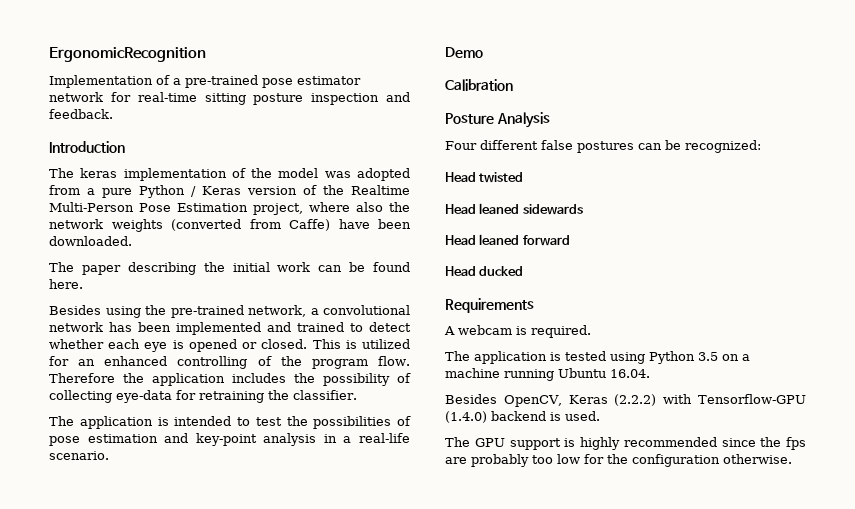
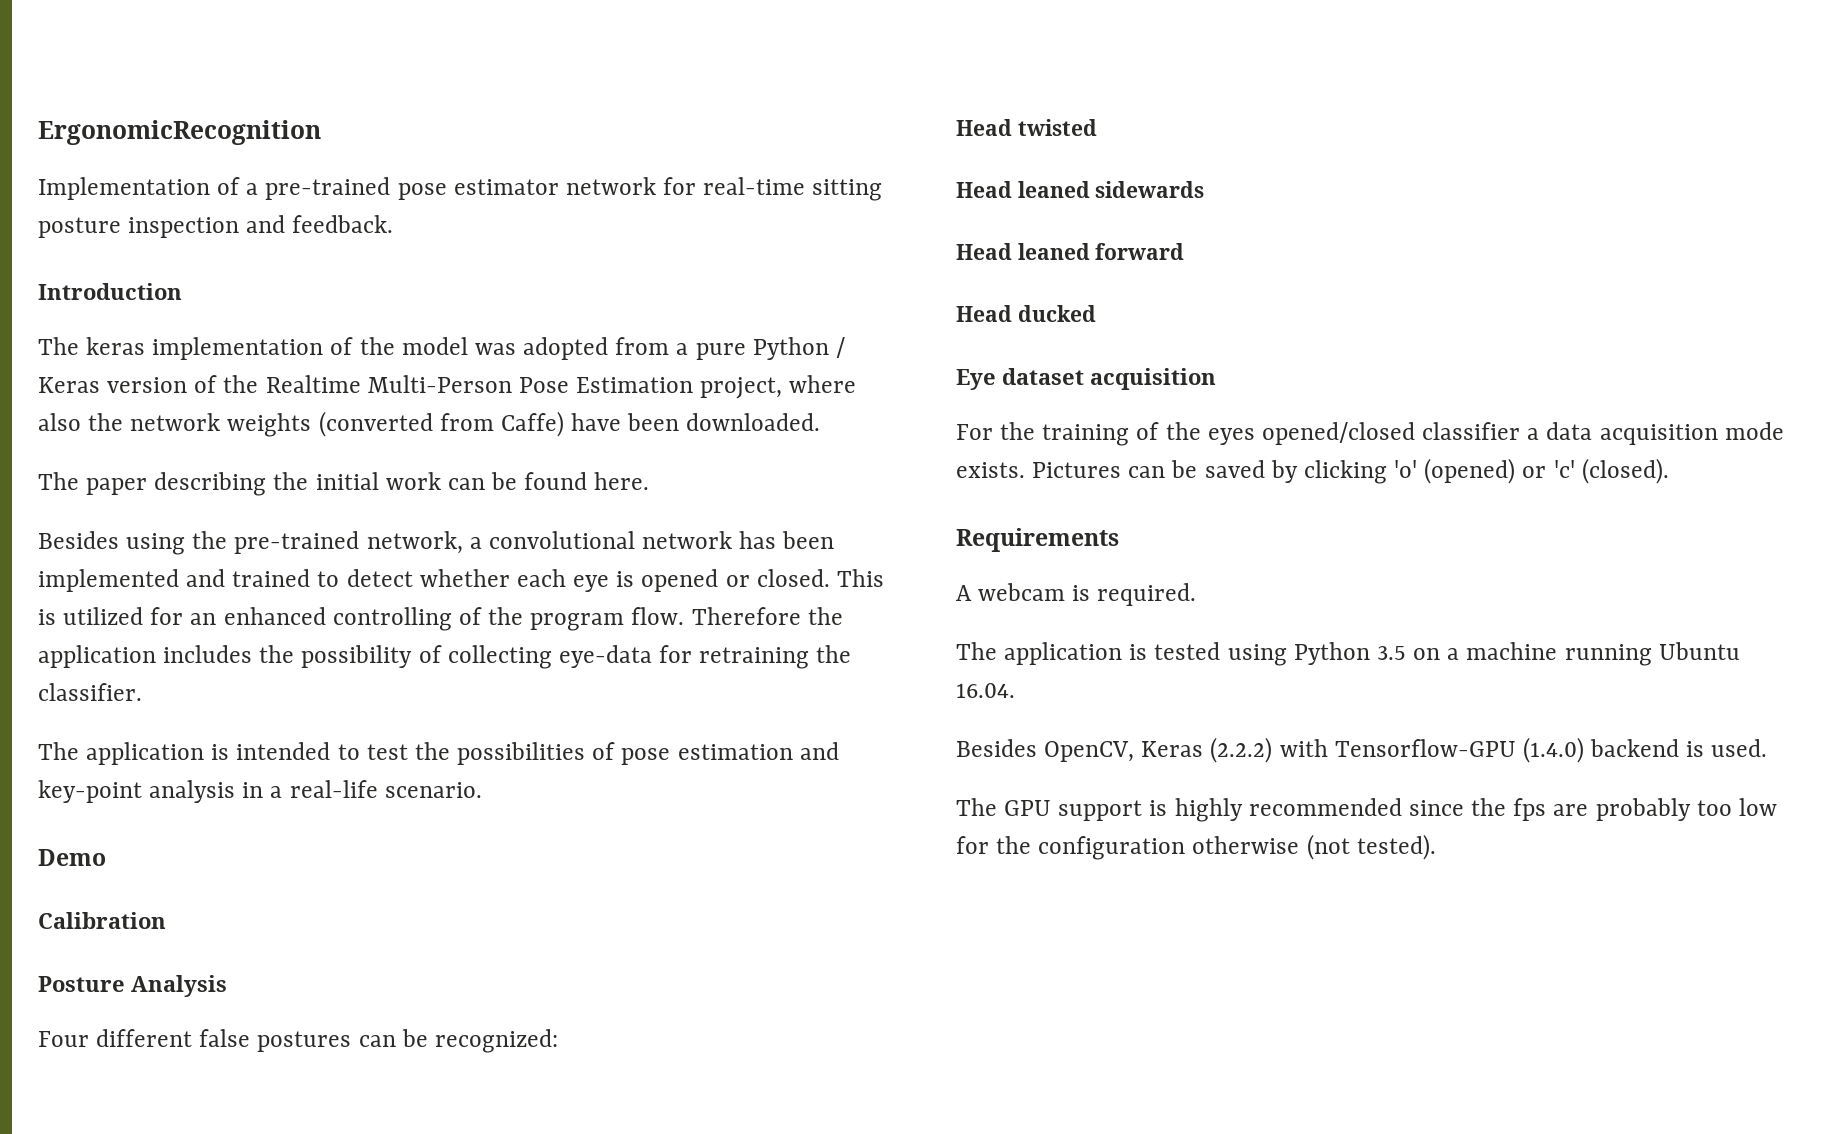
(524, 271) none -> [956,368,1216,390] [956,422,1784,446] [956,458,1669,484] // Eye dataset acquisition // For the training of the eyes opened/closed classifier a data acquisition mode exists. Pictures can be saved by clicking 'o' (opened) or 'c' (closed).
[723,454,792,464] otherwise. -> [1192,834,1436,860] otherwise (not tested).

